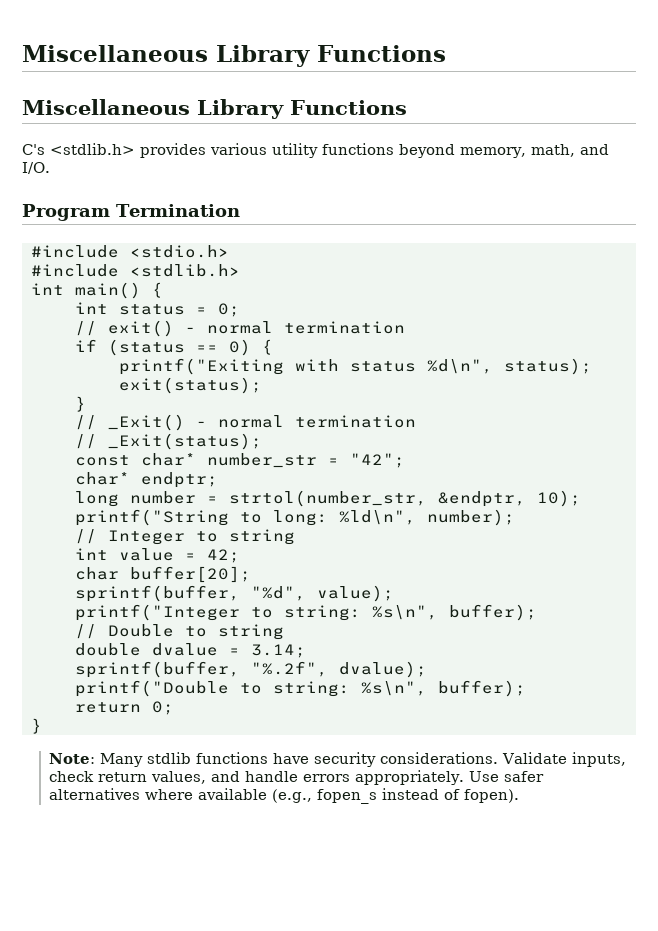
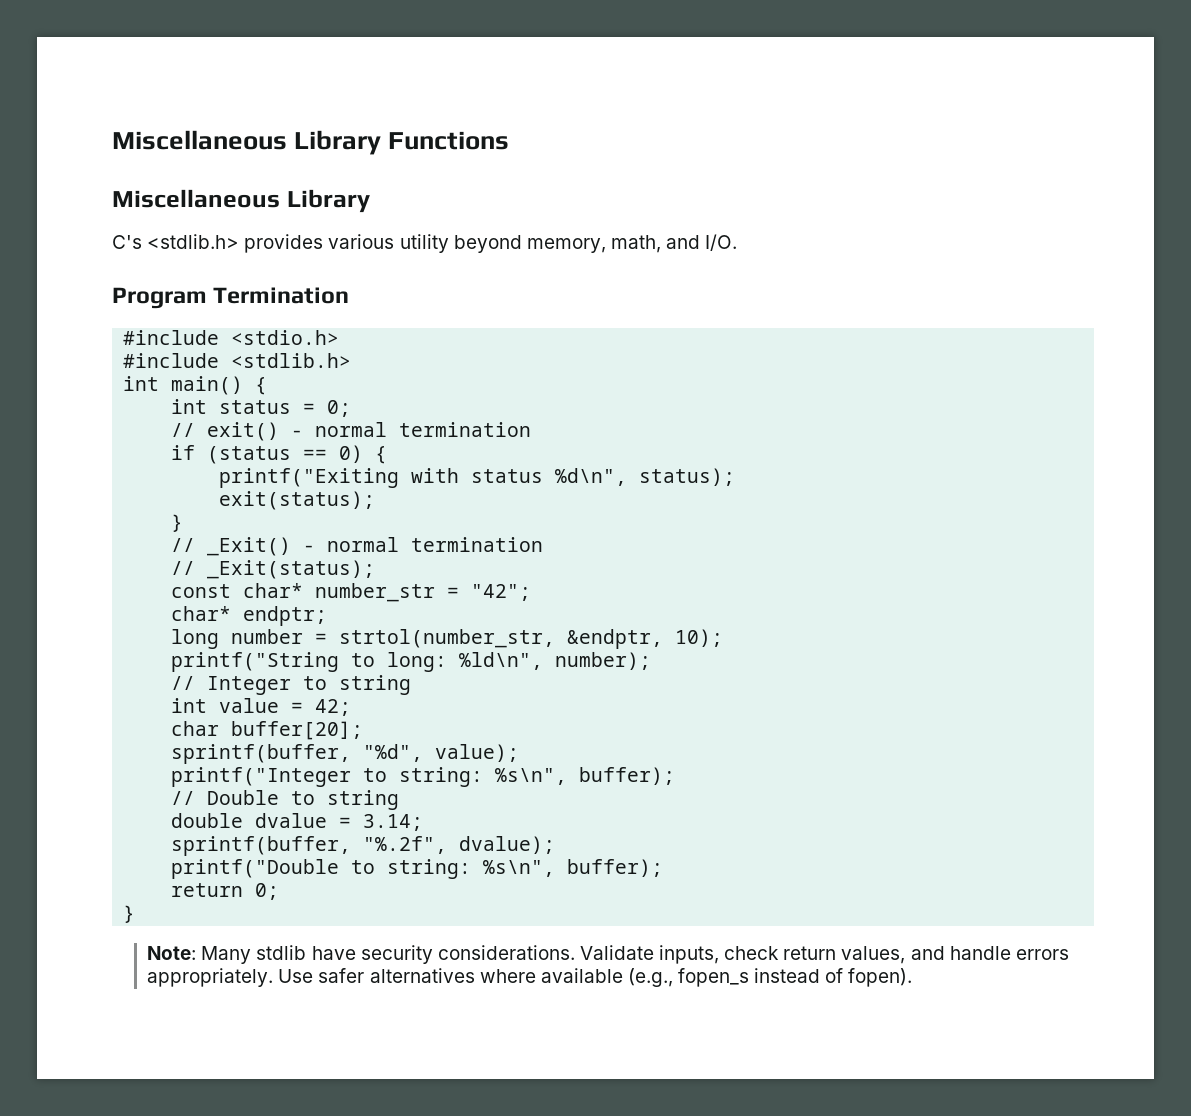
[290,100,407,115] Functions -> (370, 201) none
[322,143,394,155] functions -> (449, 243) none
[196,752,269,764] functions -> (307, 952) none

